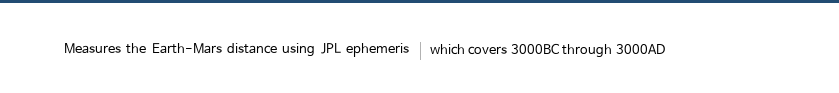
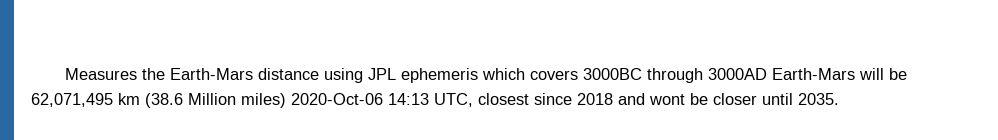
(665, 49) none -> [771,68,907,80] [31,93,839,108] Earth-Mars will be 62,071,495 km (38.6 Million miles) 2020-Oct-06 14:13 UTC, closest since 2018 and wont be closer until 2035.

